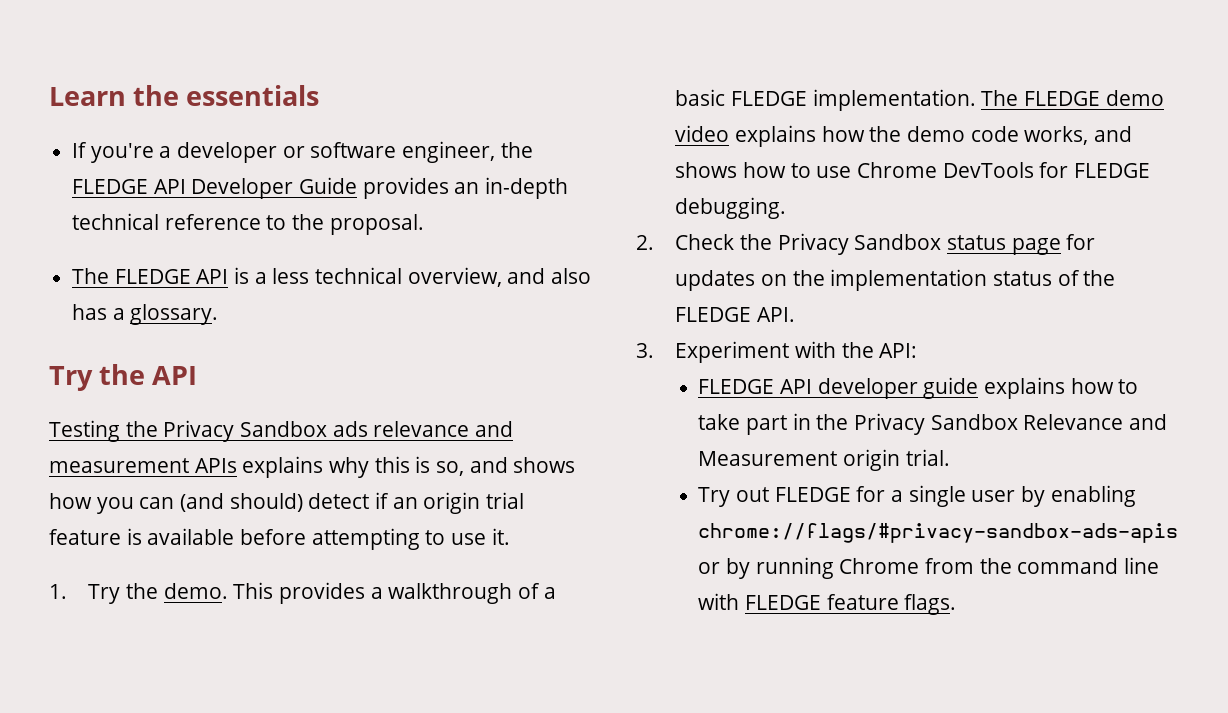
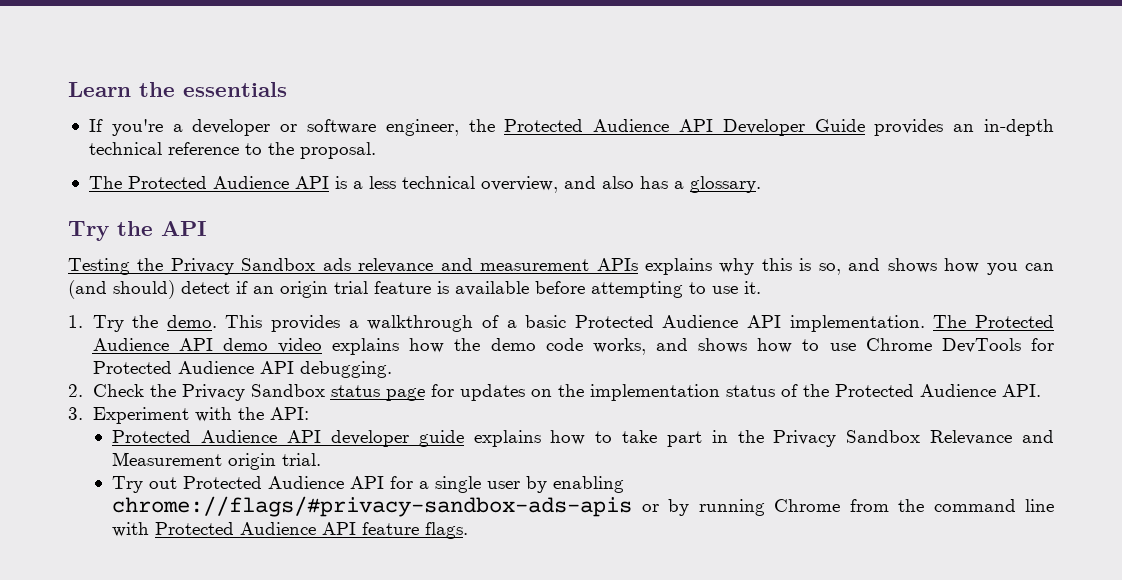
[72,179,149,194] FLEDGE -> [504,119,670,132] Protected Audience
[114,269,191,284] FLEDGE -> [127,176,289,189] Protected Audience
[730,89,1100,111] FLEDGE implementation. The FLEDGE -> [574,315,1054,332] [92,338,213,351] Protected Audience API implementation. The Protected Audience API
[1073,163,1150,178] FLEDGE -> [92,361,294,374] Protected Audience API
[675,307,752,322] FLEDGE -> [834,384,996,397] Protected Audience
[698,379,775,394] FLEDGE -> [112,430,278,443] Protected Audience
[774,487,851,502] FLEDGE -> [183,476,385,489] Protected Audience API
[745,595,822,610] FLEDGE -> [155,522,357,535] Protected Audience API

